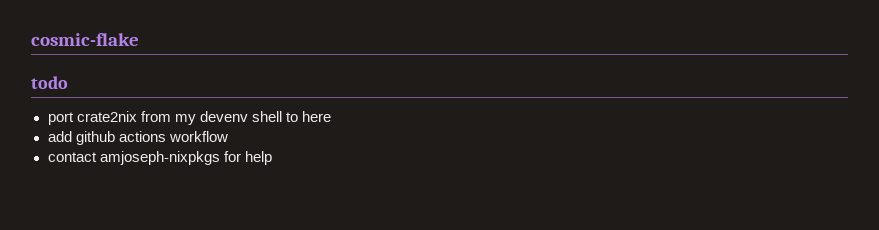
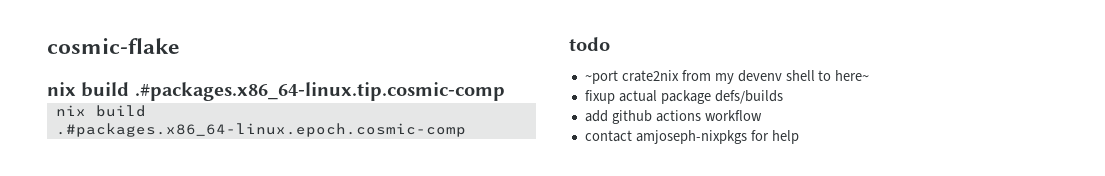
(139, 39) none -> [47,82,505,101] [55,105,146,117] [55,123,466,137] // nix build .#packages.x86_64-linux.tip.cosmic-comp // nix build .#packages.x86_64-linux.epoch.cosmic-comp
[47,112,74,125] port -> [584,70,618,84] ~port
[301,111,331,122] here -> [835,70,870,81] [584,90,783,104] here~ // fixup actual package defs/builds

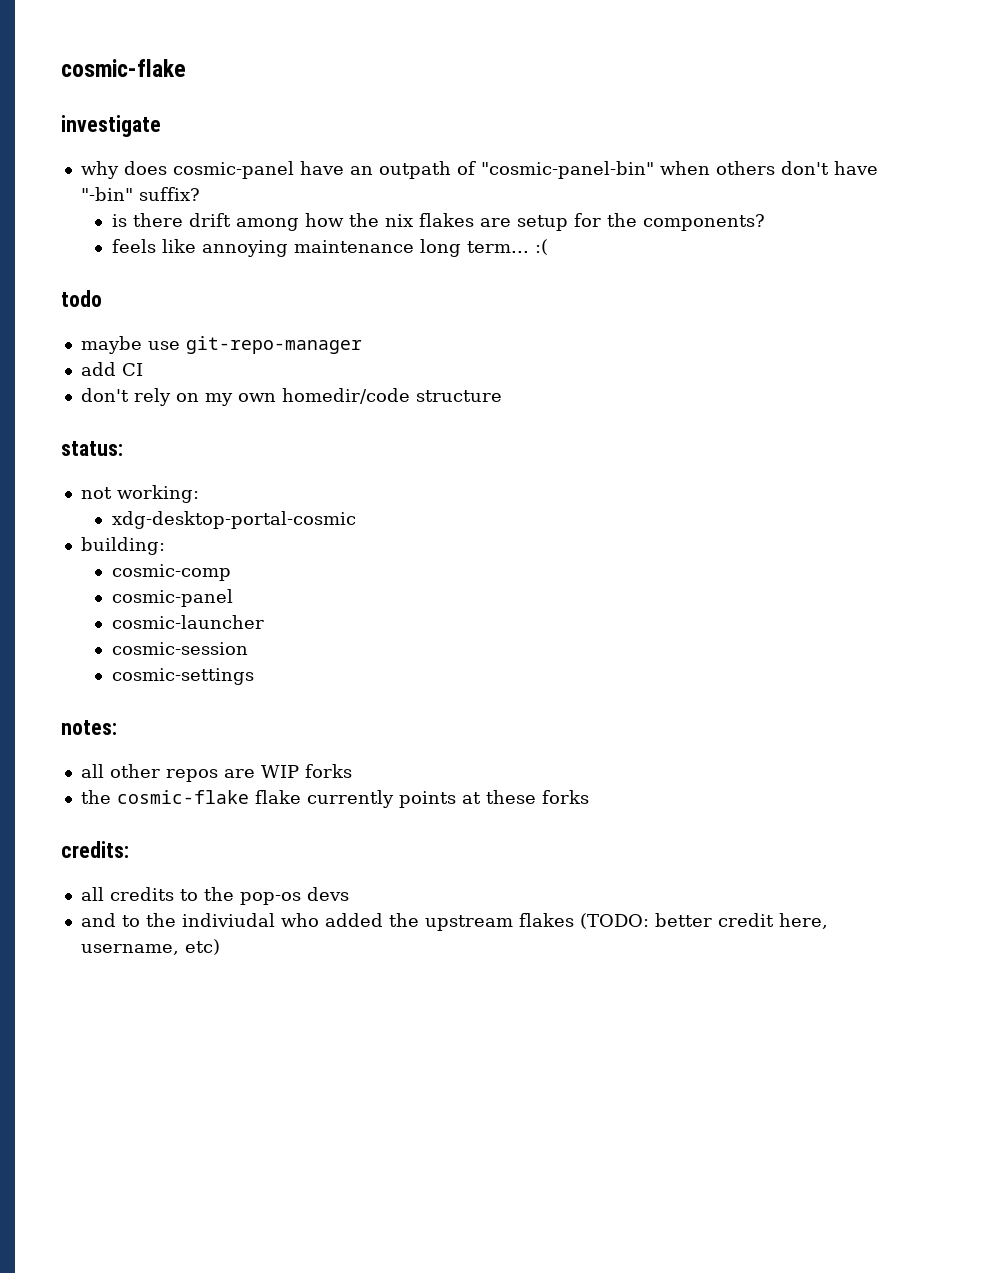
[47,82,505,101] [55,105,146,117] [55,123,466,137] [569,37,610,51] [584,70,870,84] [584,90,783,104] [584,110,762,124] [584,130,799,144] nix build .#packages.x86_64-linux.tip.cosmic-comp // nix build .#packages.x86_64-linux.epoch.cosmic-comp // todo // ~port crate2nix from my devenv shell to here~ // fixup actual package defs/builds // add github actions workflow // contact amjoseph-nixpkgs for help -> [61,115,161,137] [80,161,878,179] [80,187,200,201] [111,213,765,231] [111,239,548,257] [61,290,102,307] [80,336,362,354] [80,362,143,376] [80,388,502,406] [61,441,123,456] [80,485,199,503] [111,511,356,529] [80,537,165,555] [111,564,231,581] [111,589,233,607] [111,615,264,629] [111,642,248,655] [111,668,254,685] [61,720,117,735] [80,764,352,782] [80,790,589,808] [61,841,129,858] [80,887,349,905] [80,913,828,931] [80,939,220,955] investigate // why does cosmic-panel have an outpath of "cosmic-panel-bin" when others don't have "-bin" suffix? // is there drift among how the nix flakes are setup for the components? // feels like annoying maintenance long term... :( // todo // maybe use git-repo-manager // add CI // don't rely on my own homedir/code structure // status: // not working: // xdg-desktop-portal-cosmic // building: // cosmic-comp // cosmic-panel // cosmic-launcher // cosmic-session // cosmic-settings // notes: // all other repos are WIP forks // the cosmic-flake flake currently points at these forks // credits: // all credits to the pop-os devs // and to the indiviudal who added the upstream flakes (TODO: better credit here, username, etc)

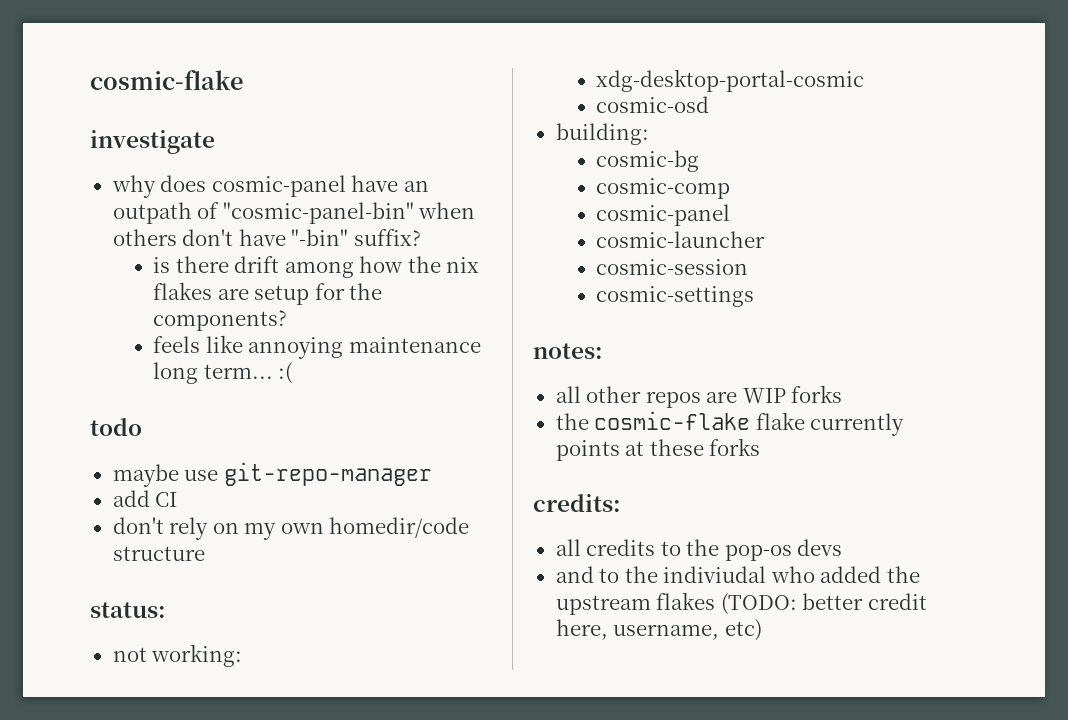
(356, 520) none -> [596,96,710,113] // cosmic-osd
(165, 546) none -> [596,150,700,172] // cosmic-bg

